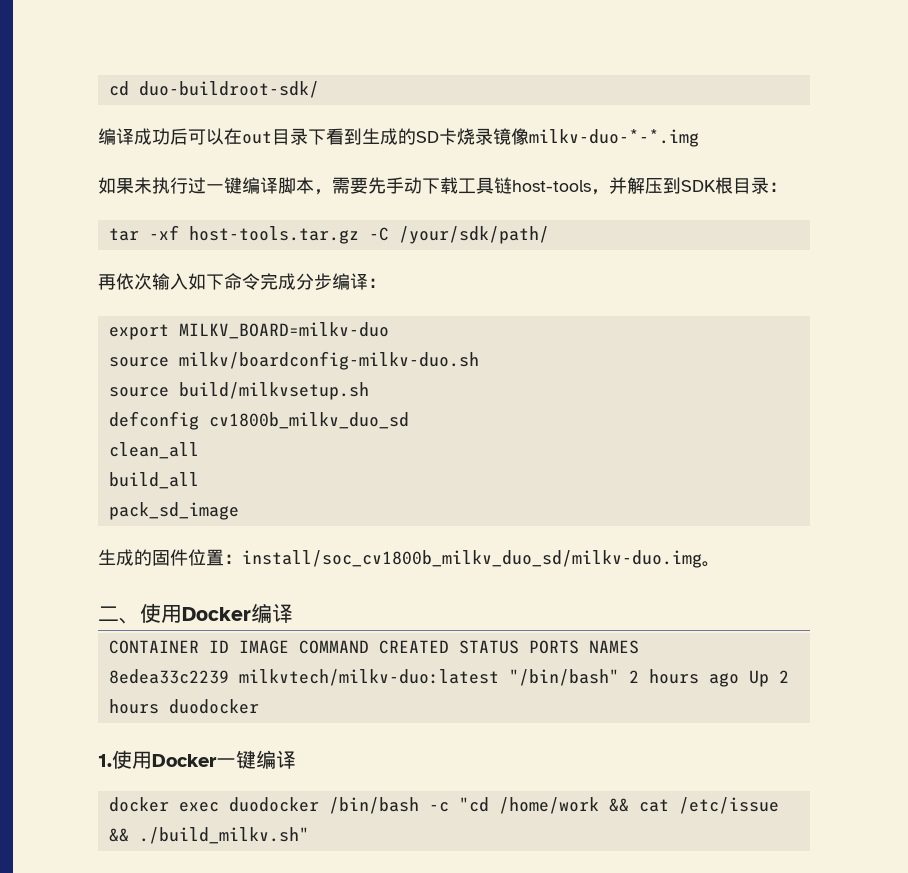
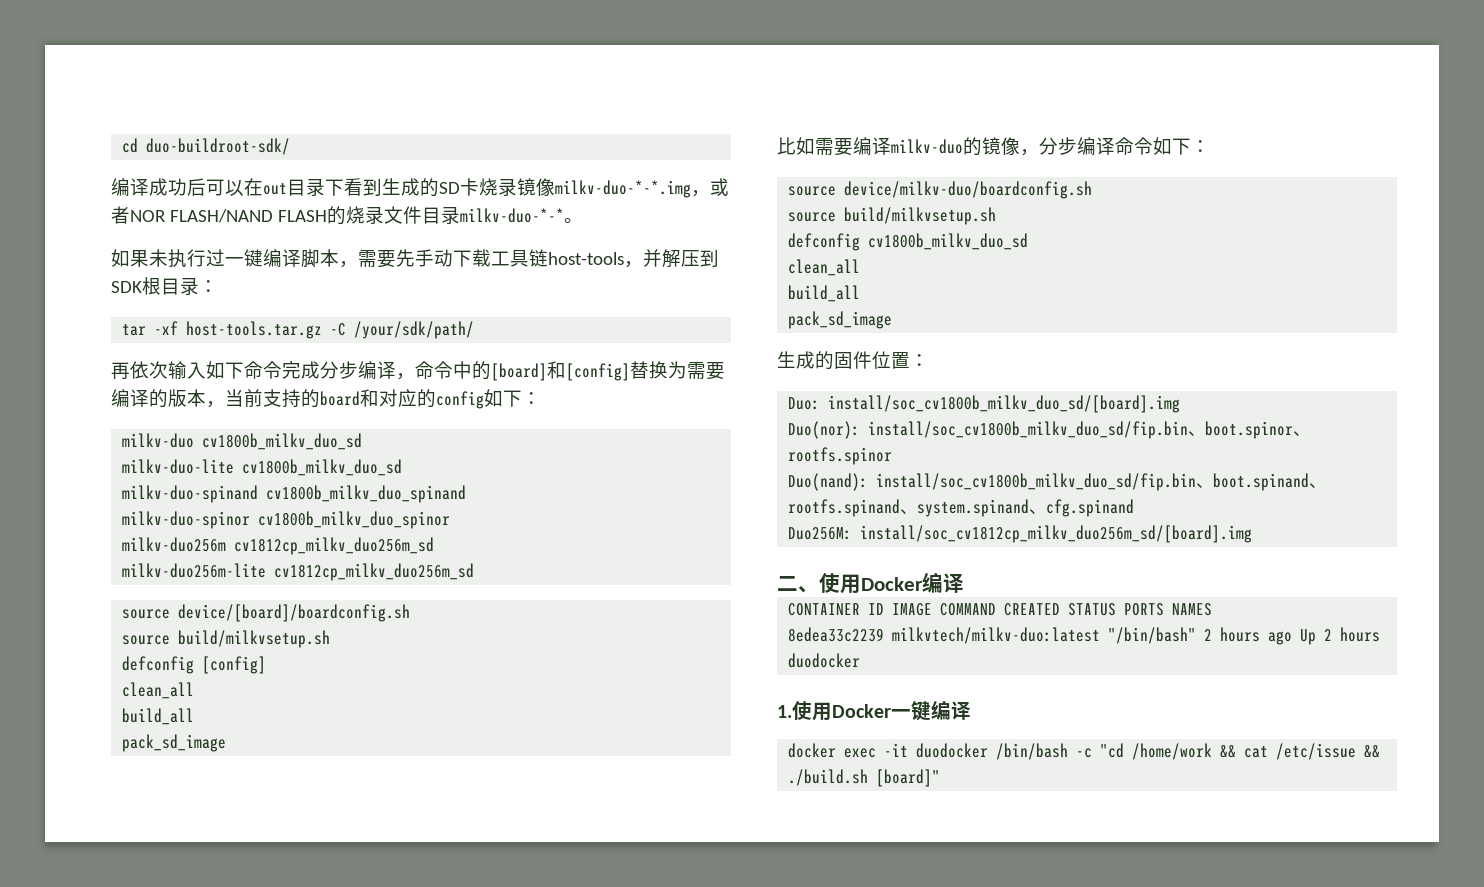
(699, 138) none -> [691,178,729,197] [111,206,583,225] ，或者NOR FLASH/NAND FLASH的烧录文件目录milkv-duo-*-*。
[368,278,386,288] [108,322,389,340] [108,351,479,370] ： // export MILKV_BOARD=milkv-duo // source milkv/boardconfig-milkv-duo.sh -> [396,361,725,381] [111,389,541,409] [122,433,363,450] [122,459,403,476] [122,485,467,503] [122,511,451,529] [122,537,435,555] [122,563,475,581] [122,604,411,622] [122,630,331,648] [122,656,267,674] [122,682,195,699] [122,708,195,725] [122,734,227,752] [777,137,1210,156] [788,181,1093,199] ，命令中的[board]和[config]替换为需要编译的版本，当前支持的board和对应的config如下： // milkv-duo cv1800b_milkv_duo_sd // milkv-duo-lite cv1800b_milkv_duo_sd // milkv-duo-spinand cv1800b_milkv_duo_spinand // milkv-duo-spinor cv1800b_milkv_duo_spinor // milkv-duo256m cv1812cp_milkv_duo256m_sd // milkv-duo256m-lite cv1812cp_milkv_duo256m_sd // source device/[board]/boardconfig.sh // source build/milkvsetup.sh // defconfig [config] // clean_all // build_all // pack_sd_image // 比如需要编译milkv-duo的镜像，分步编译命令如下： // source device/milkv-duo/boardconfig.sh
[242,550,720,568] install/soc_cv1800b_milkv_duo_sd/milkv-duo.img。 -> [788,395,1181,413] [788,421,1311,439] [788,447,893,465] [788,473,1327,491] [788,499,1135,517] [788,525,1253,543] // Duo: install/soc_cv1800b_milkv_duo_sd/[board].img // Duo(nor): install/soc_cv1800b_milkv_duo_sd/fip.bin、boot.spinor、rootfs.spinor // Duo(nand): install/soc_cv1800b_milkv_duo_sd/fip.bin、boot.spinand、rootfs.spinand、system.spinand、cfg.spinand // Duo256M: install/soc_cv1812cp_milkv_duo256m_sd/[board].img
(219, 807) none -> [884,743,909,757] -it
[138,827,309,844] ./build_milkv.sh" -> [788,769,941,787] ./build.sh [board]"

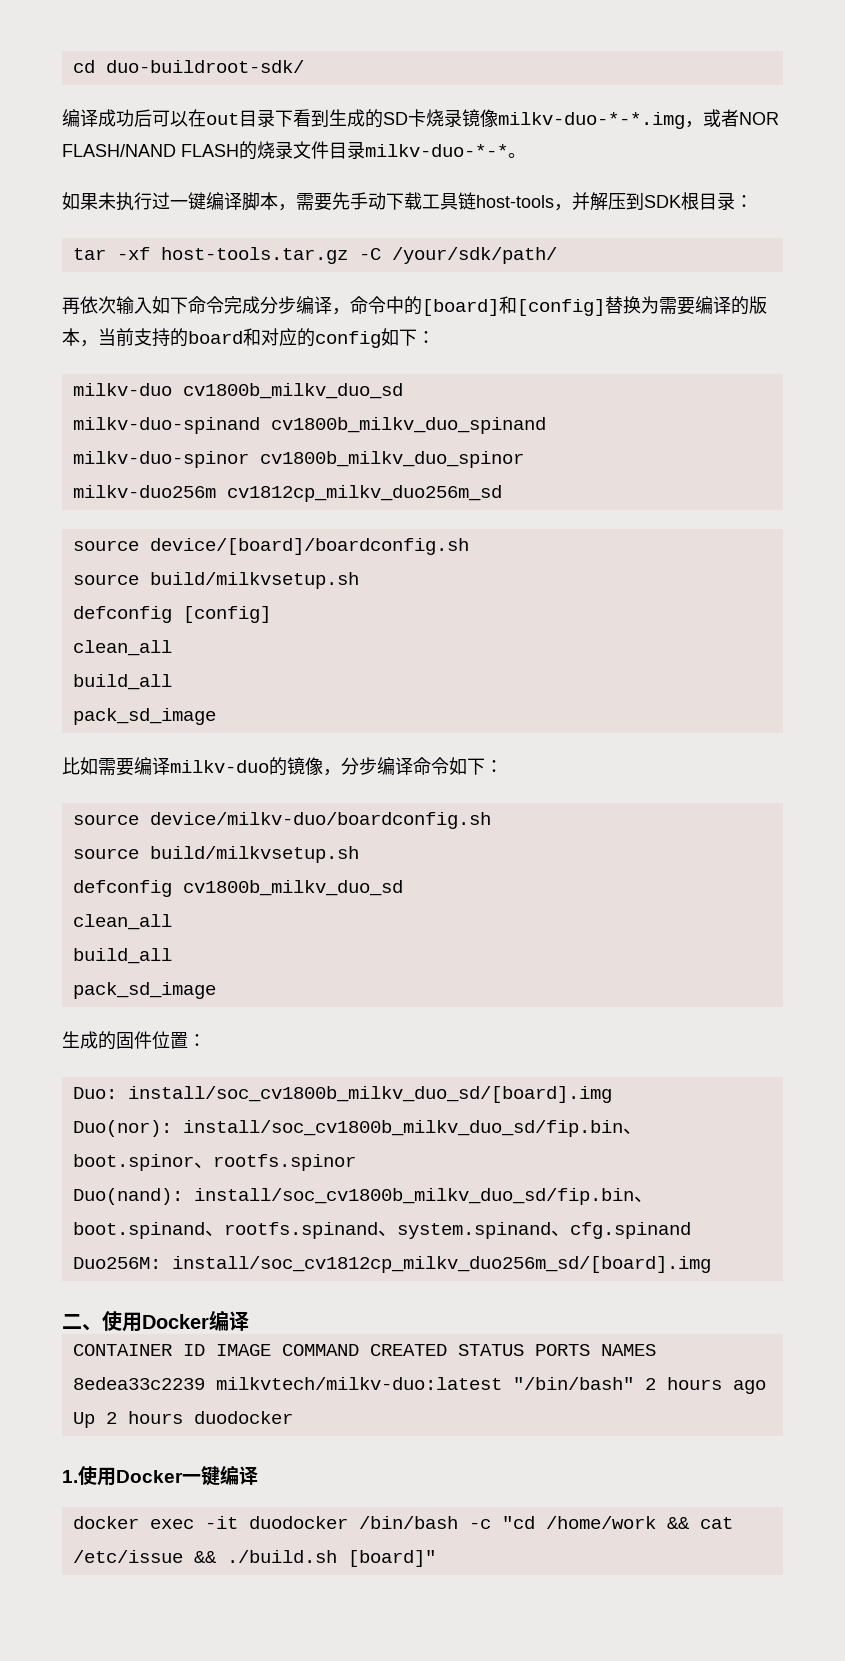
[122,459,403,476] // milkv-duo-lite cv1800b_milkv_duo_sd -> (403, 391) none
[122,563,475,581] // milkv-duo256m-lite cv1812cp_milkv_duo256m_sd -> (502, 493) none

